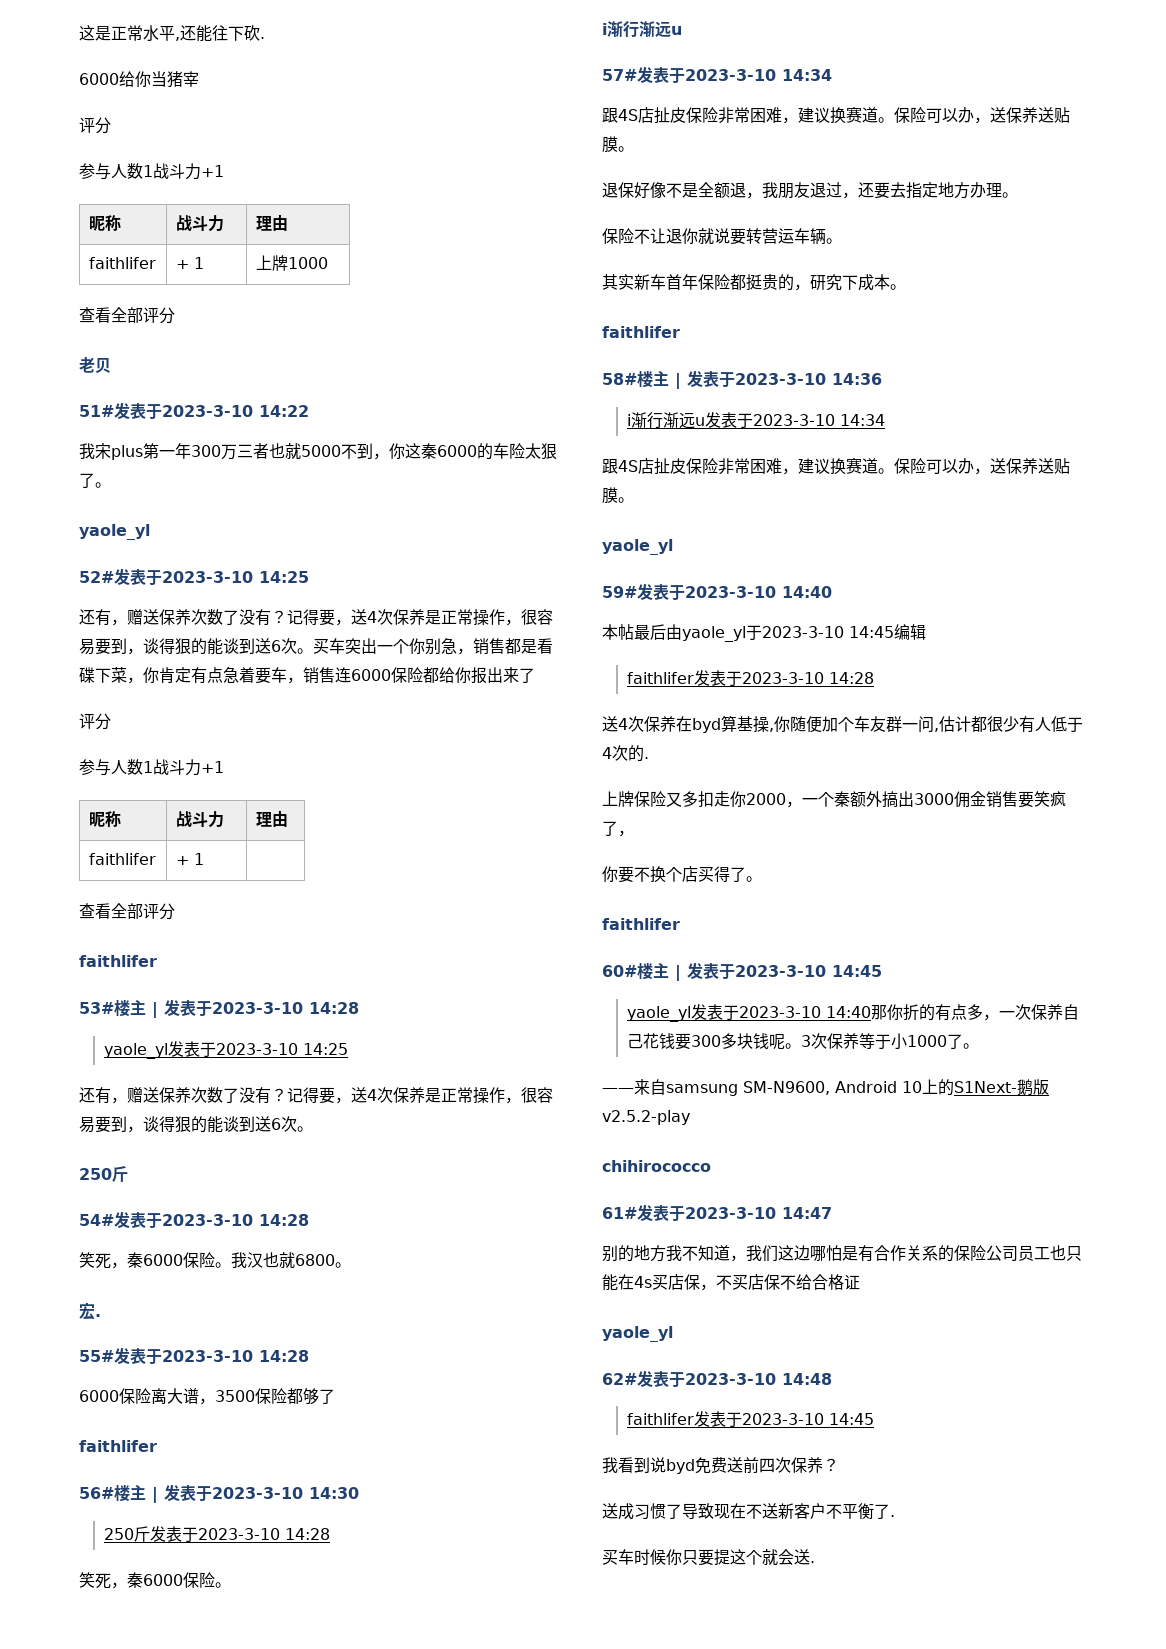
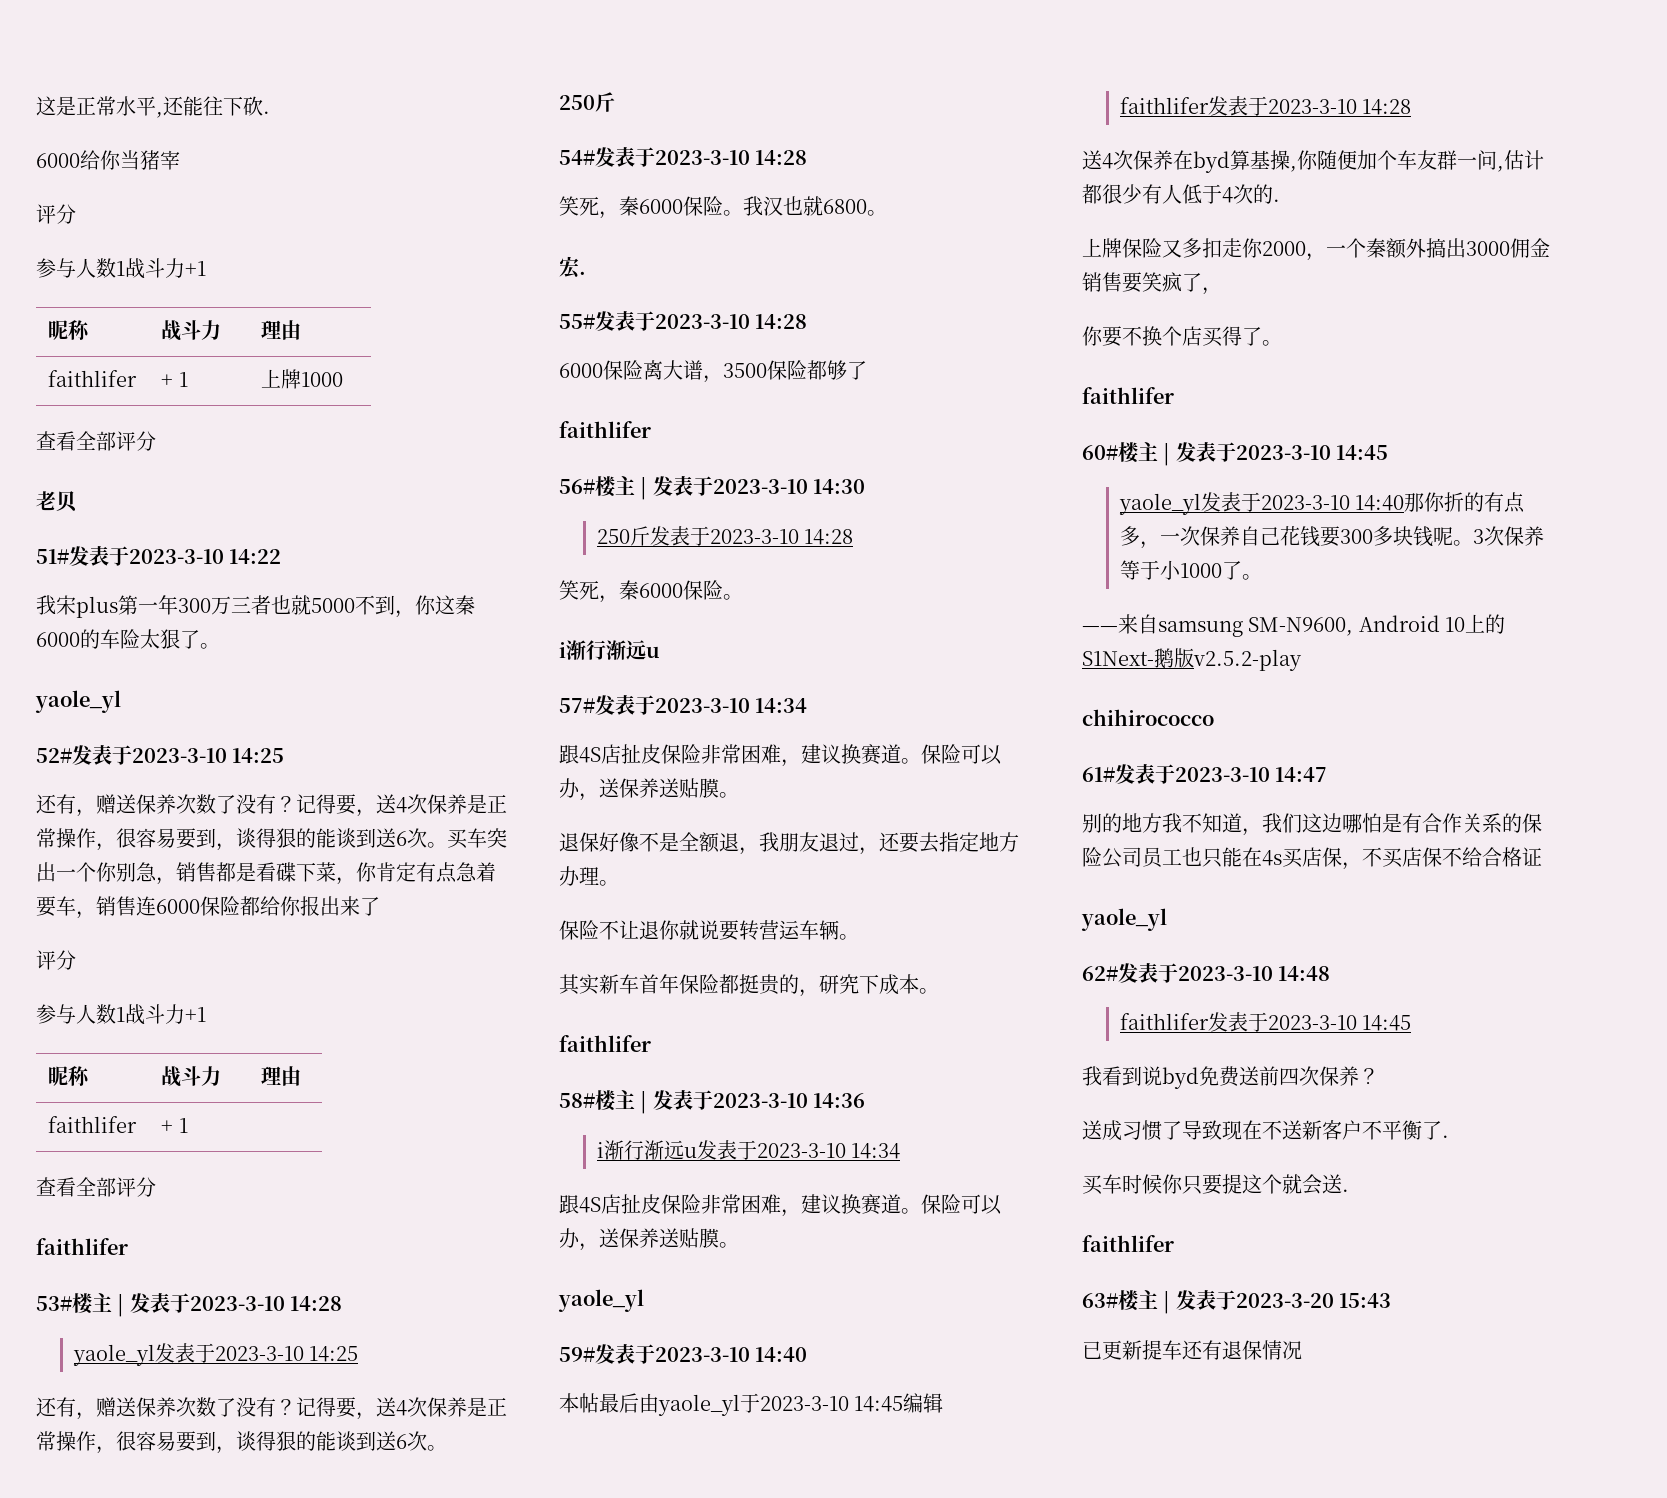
(815, 1562) none -> [1082,1235,1174,1252] [1082,1290,1392,1314] [1082,1340,1302,1360] // faithlifer // 63#楼主 | 发表于2023-3-20 15:43 // 已更新提车还有退保情况

